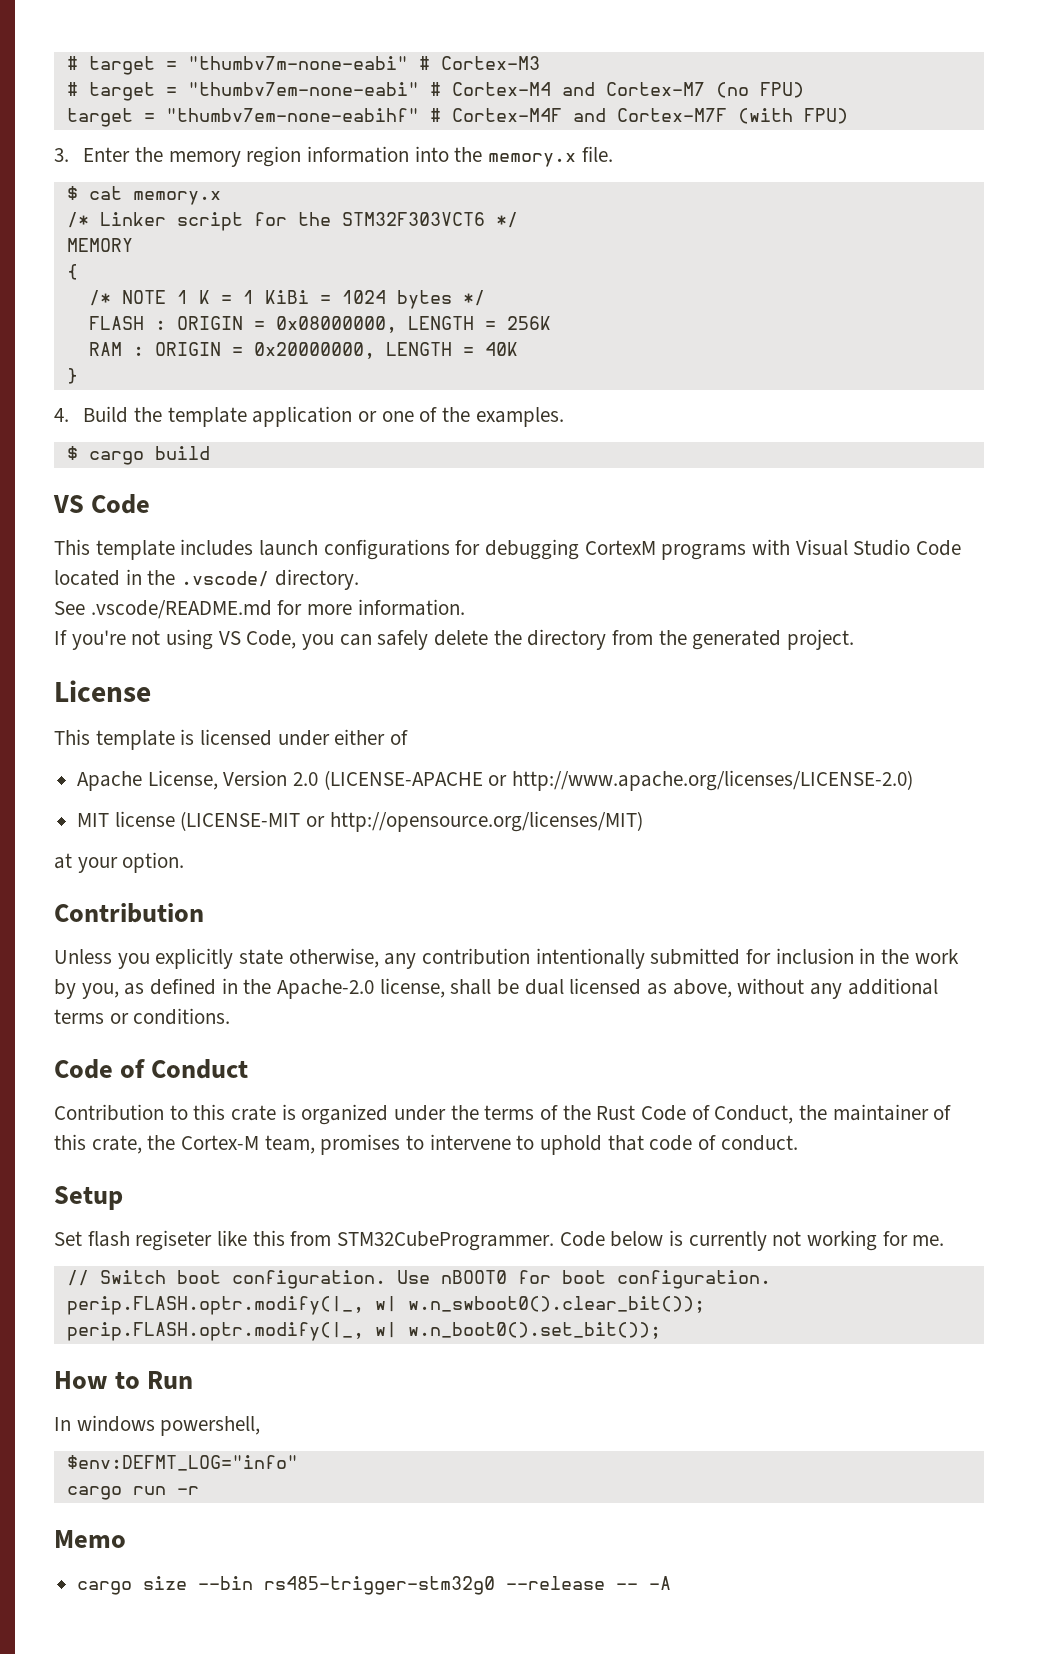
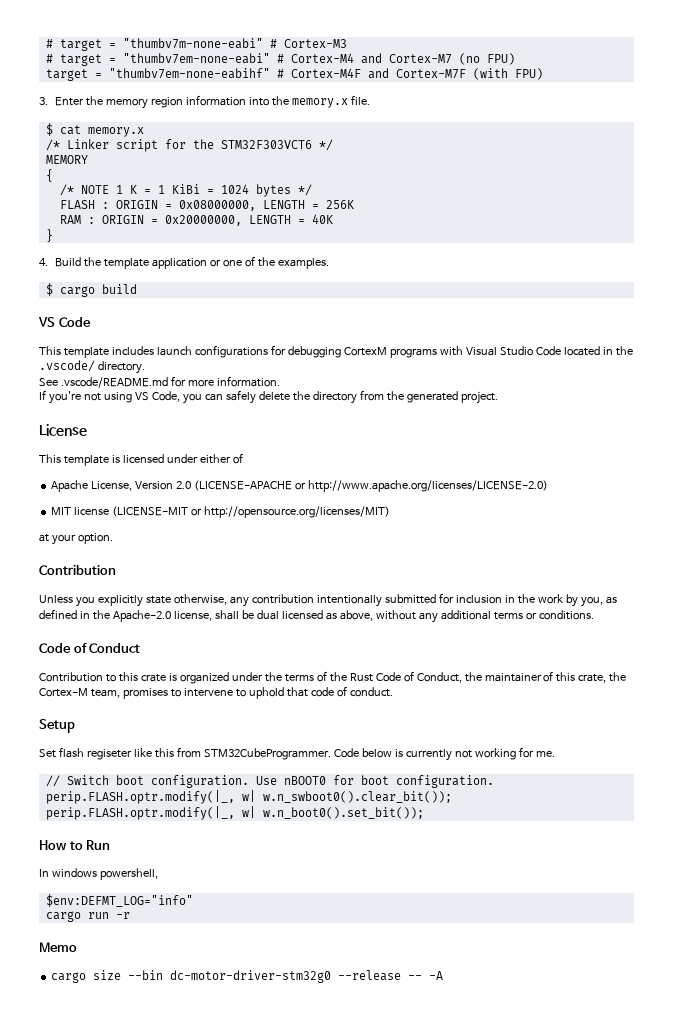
[264,1576,496,1595] rs485-trigger-stm32g0 -> [170,970,332,983] dc-motor-driver-stm32g0

